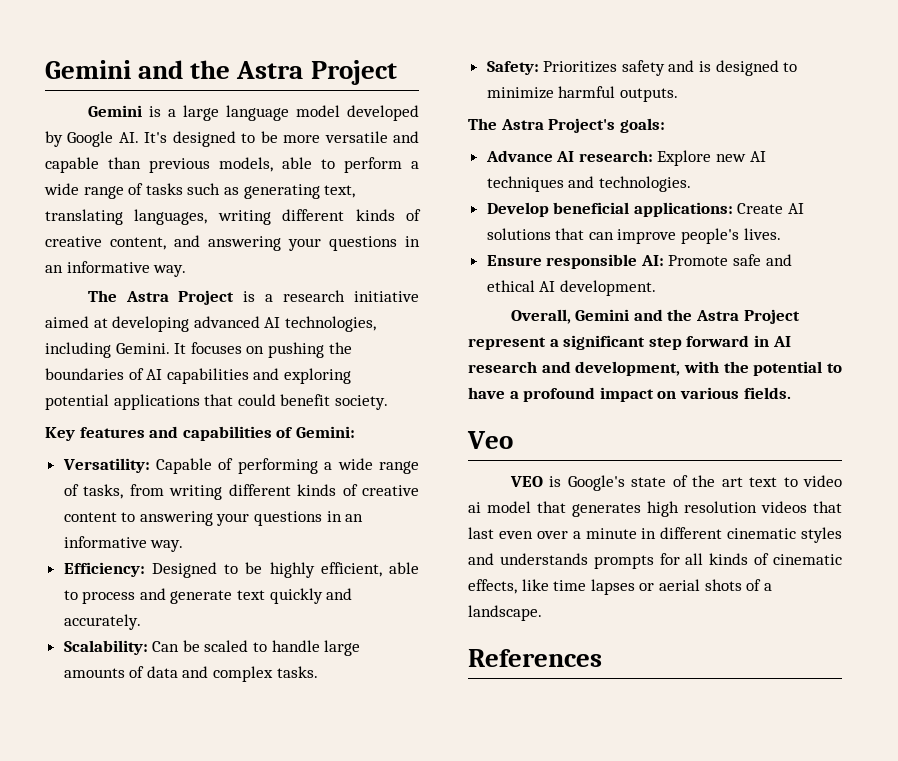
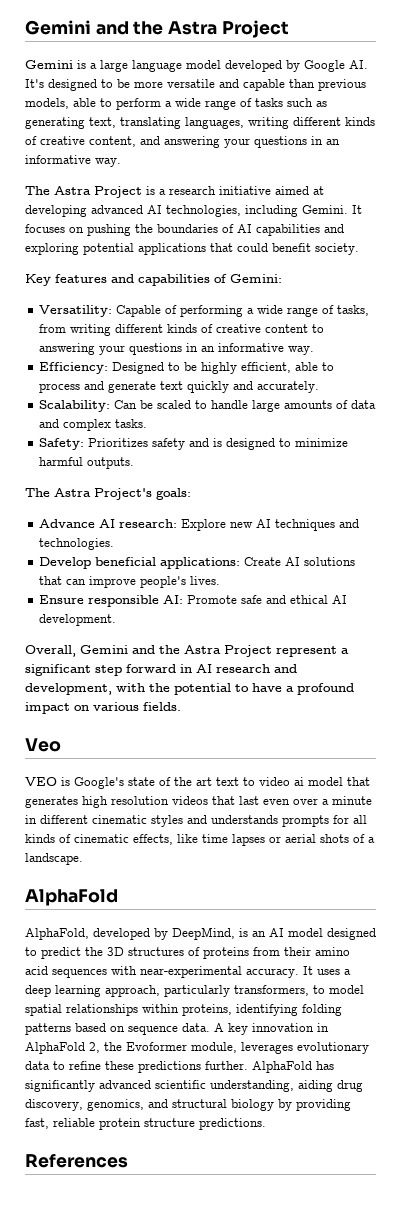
(542, 613) none -> [25,889,118,906] [25,927,376,940] [25,947,350,959] [25,966,351,978] [25,985,364,997] [25,1004,342,1016] [25,1023,329,1035] [25,1042,369,1054] [25,1061,334,1073] [25,1080,363,1092] [25,1099,351,1111] [25,1118,266,1130] // AlphaFold // AlphaFold, developed by DeepMind, is an AI model designed to predict the 3D structures of proteins from their amino acid sequences with near-experimental accuracy. It uses a deep learning approach, particularly transformers, to model spatial relationships within proteins, identifying folding patterns based on sequence data. A key innovation in AlphaFold 2, the Evoformer module, leverages evolutionary data to refine these predictions further. AlphaFold has significantly advanced scientific understanding, aiding drug discovery, genomics, and structural biology by providing fast, reliable protein structure predictions.

